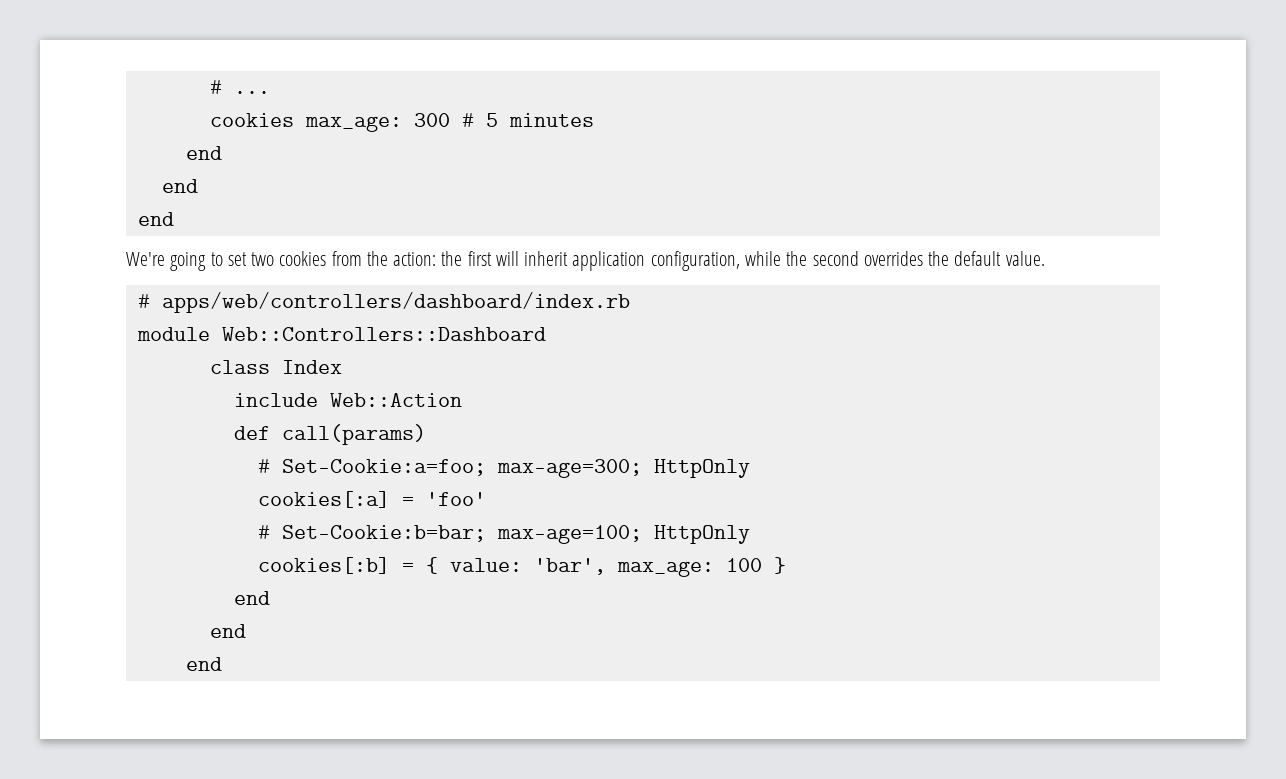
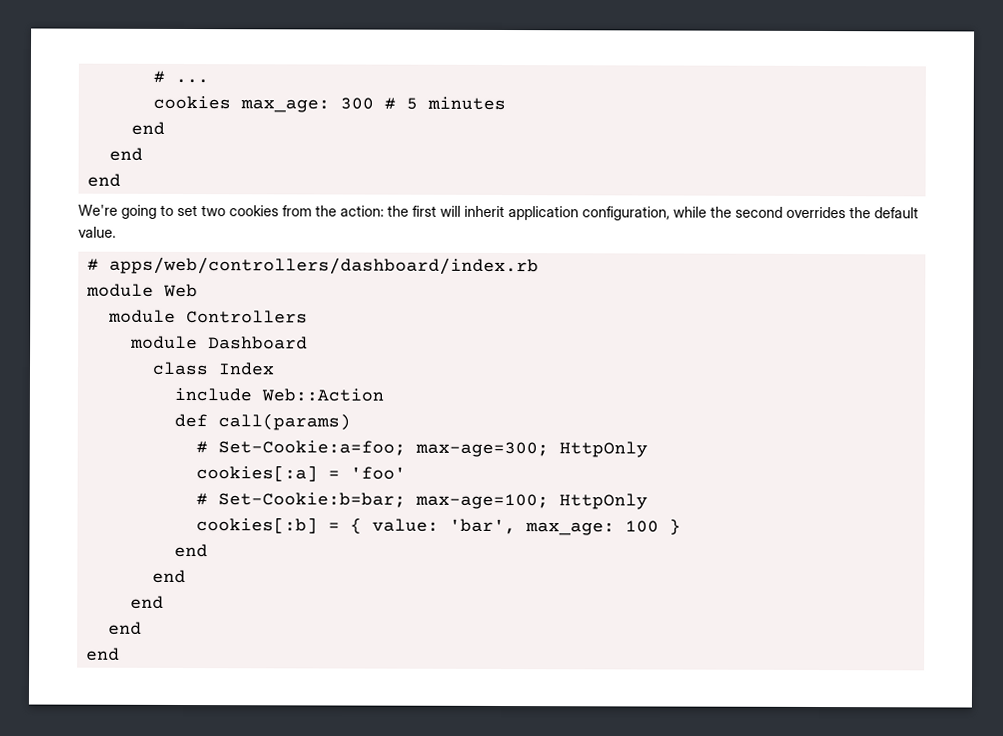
[221,327,546,341] Web::Controllers::Dashboard -> [162,283,198,298] [107,309,308,324] [129,335,308,350] Web // module Controllers // module Dashboard
(222, 664) none -> [107,621,142,635] [85,647,120,661] // end // end

